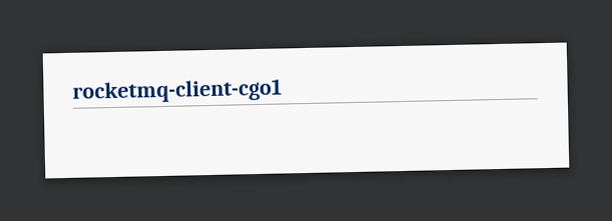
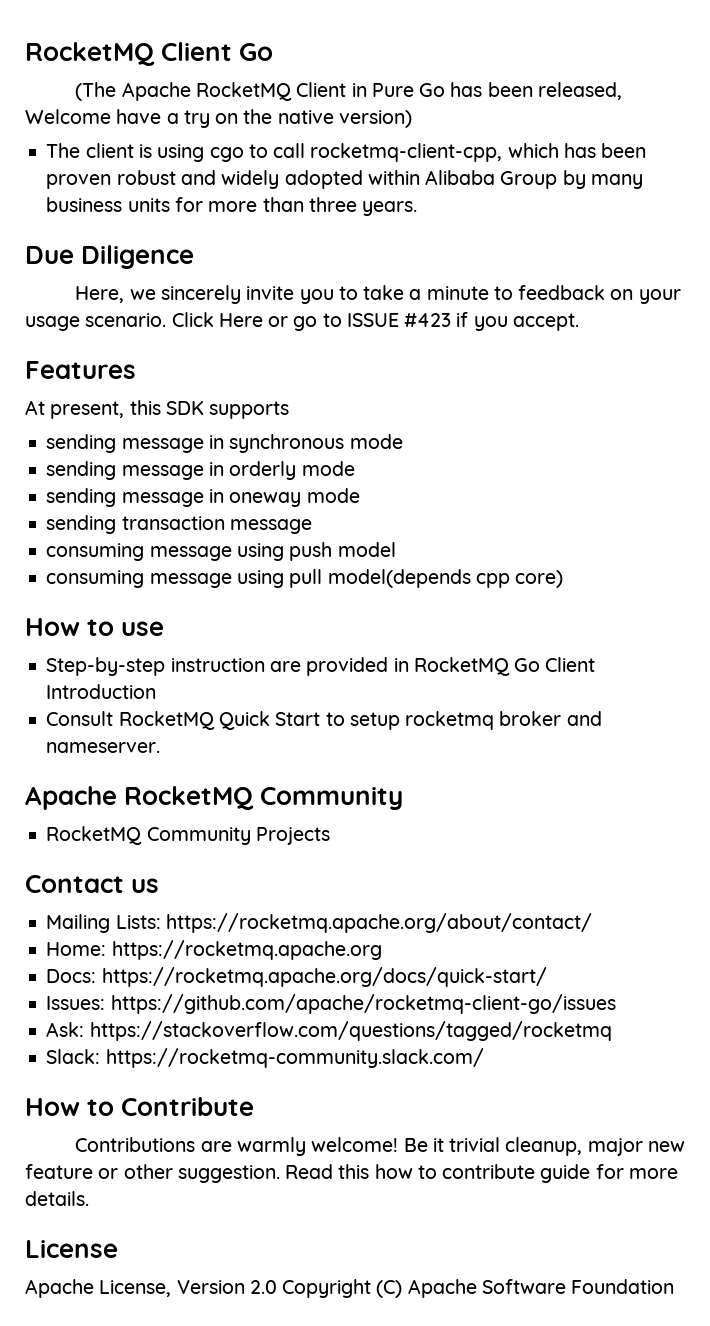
[72,78,282,104] rocketmq-client-cgo1 -> [25,42,274,66] [75,82,622,101] [25,109,412,128] [46,143,647,162] [46,170,643,189] [46,197,418,216] [25,245,195,269] [75,285,681,304] [25,312,579,331] [25,361,136,379] [25,400,290,419] [46,434,403,453] [46,461,355,480] [46,488,360,507] [46,515,312,534] [46,542,396,561] [46,569,564,588] [25,618,165,636] [46,657,596,676] [46,684,157,699] [46,711,602,730] [46,742,161,753] [25,786,404,810] [46,826,330,845] [25,875,160,893] [46,913,592,933] [46,940,382,960] [46,967,547,987] [46,994,616,1014] [46,1021,612,1041] [46,1048,484,1068] [25,1097,255,1116] [75,1137,685,1156] [25,1164,678,1183] [25,1191,89,1206] [25,1240,118,1258] [25,1279,675,1298] RocketMQ Client Go // (The Apache RocketMQ Client in Pure Go has been released, Welcome have a try on the native version) // The client is using cgo to call rocketmq-client-cpp, which has been proven robust and widely adopted within Alibaba Group by many business units for more than three years. // Due Diligence // Here, we sincerely invite you to take a minute to feedback on your usage scenario. Click Here or go to ISSUE #423 if you accept. // Features // At present, this SDK supports // sending message in synchronous mode // sending message in orderly mode // sending message in oneway mode // sending transaction message // consuming message using push model // consuming message using pull model(depends cpp core) // How to use // Step-by-step instruction are provided in RocketMQ Go Client Introduction // Consult RocketMQ Quick Start to setup rocketmq broker and nameserver. // Apache RocketMQ Community // RocketMQ Community Projects // Contact us // Mailing Lists: https://rocketmq.apache.org/about/contact/ // Home: https://rocketmq.apache.org // Docs: https://rocketmq.apache.org/docs/quick-start/ // Issues: https://github.com/apache/rocketmq-client-go/issues // Ask: https://stackoverflow.com/questions/tagged/rocketmq // Slack: https://rocketmq-community.slack.com/ // How to Contribute // Contributions are warmly welcome! Be it trivial cleanup, major new feature or other suggestion. Read this how to contribute guide for more details. // License // Apache License, Version 2.0 Copyright (C) Apache Software Foundation

